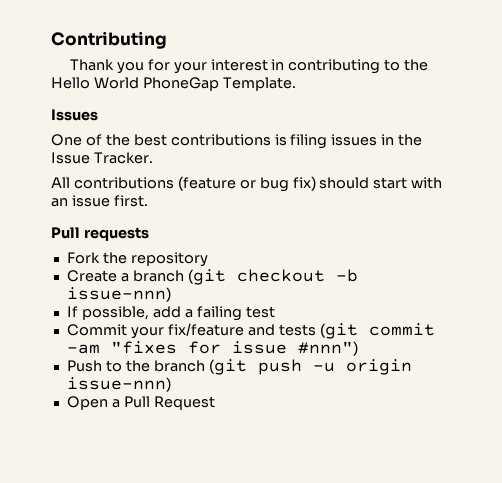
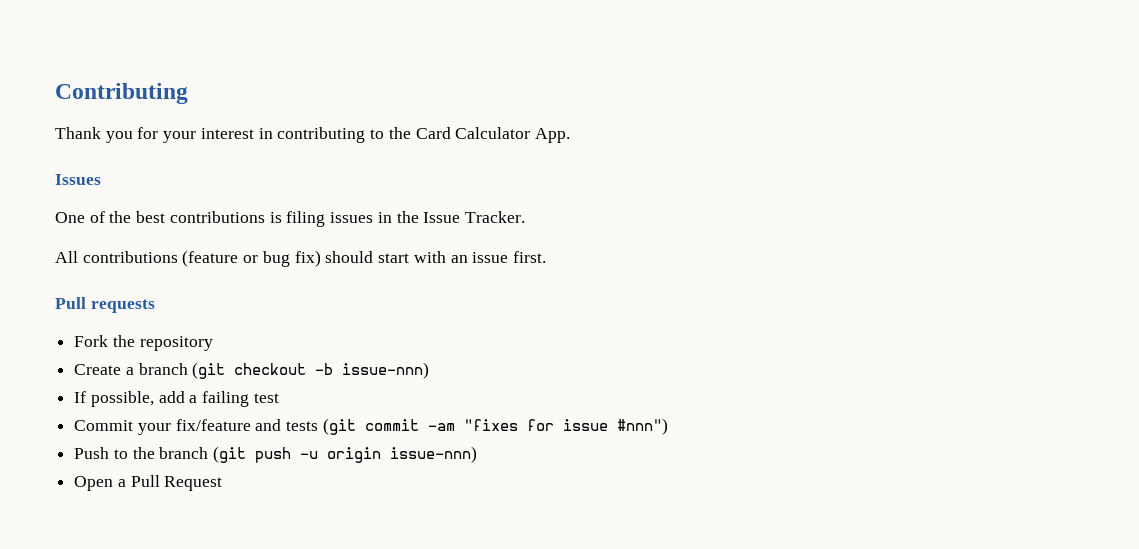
[51,77,296,91] Hello World PhoneGap Template. -> [415,127,570,143] Card Calculator App.

